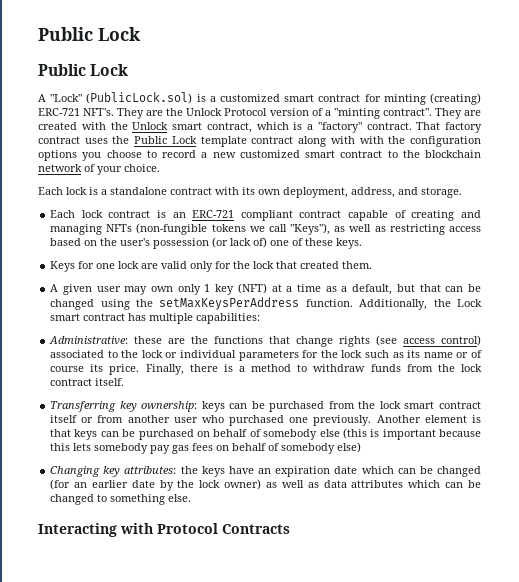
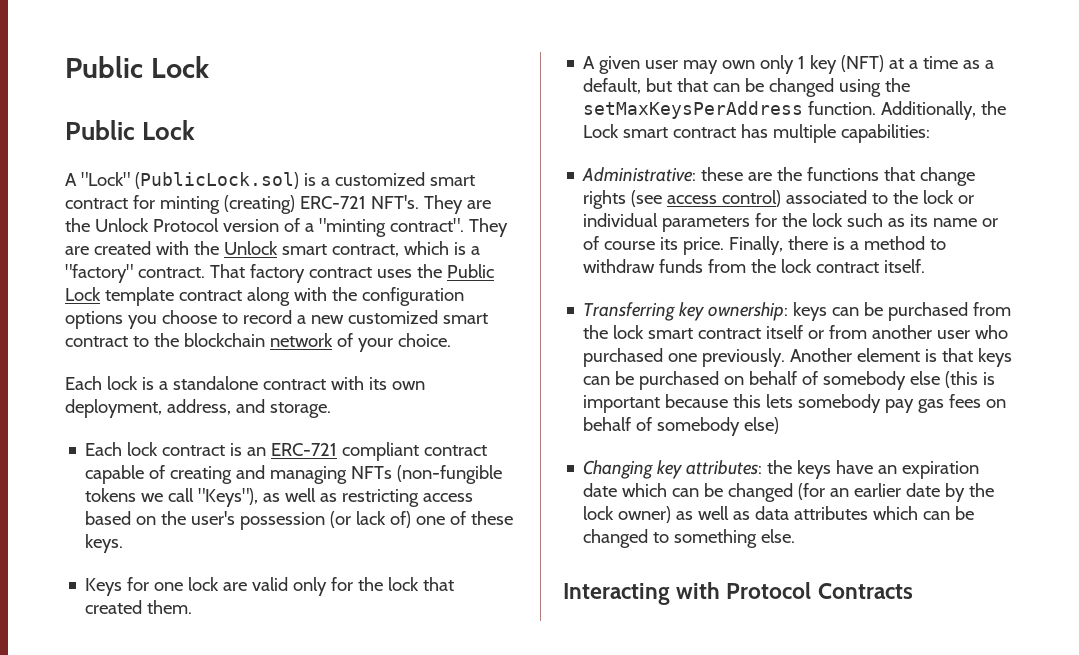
[359,136,384,144] with -> (327, 294) none

